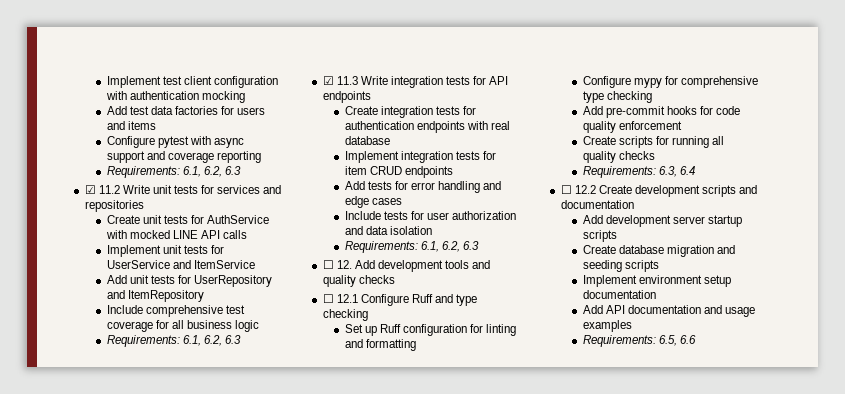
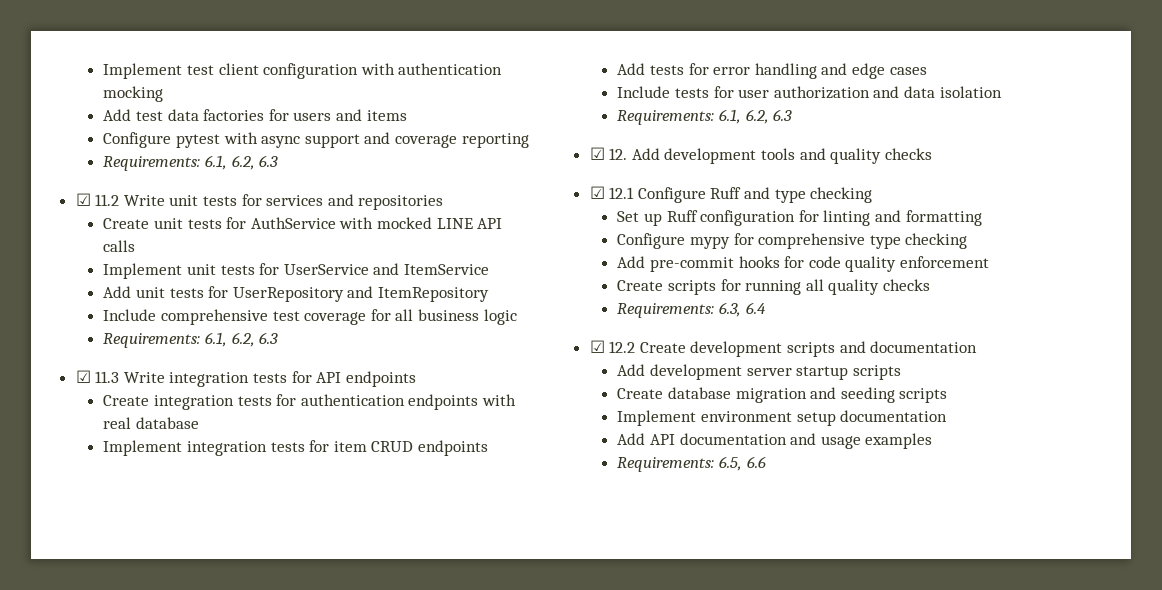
[322,260,334,269] ☐ -> [589,147,605,160] ☑
[322,294,334,303] ☐ -> [589,186,605,199] ☑
[560,185,572,194] ☐ -> [589,340,605,353] ☑

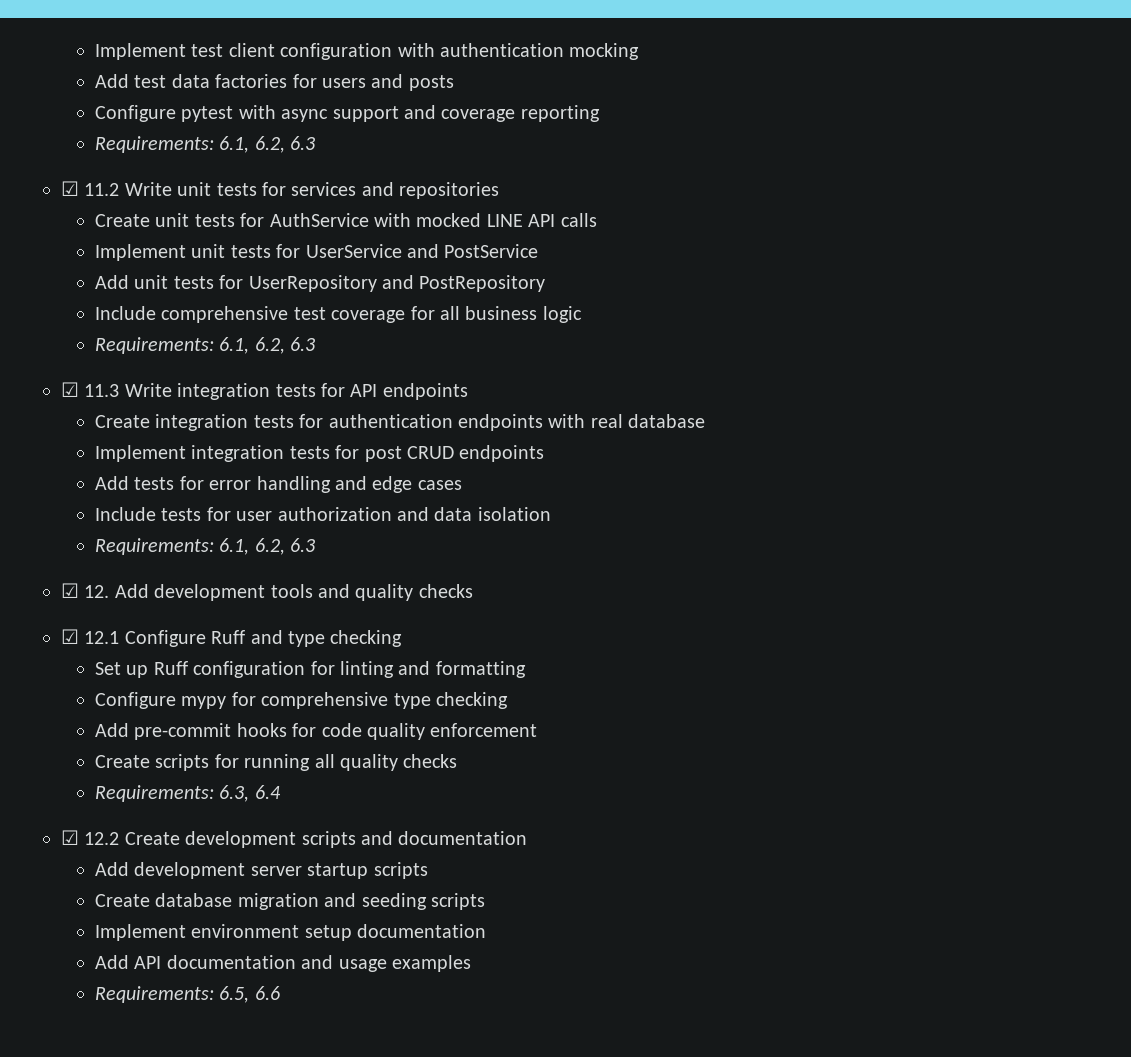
[366,110,407,121] items -> [408,75,454,91] posts
[404,264,490,275] ItemService -> [444,244,539,258] PostService
[378,287,490,302] ItemRepository -> [419,275,546,292] PostRepository
[333,441,367,452] item -> [364,446,402,462] post

